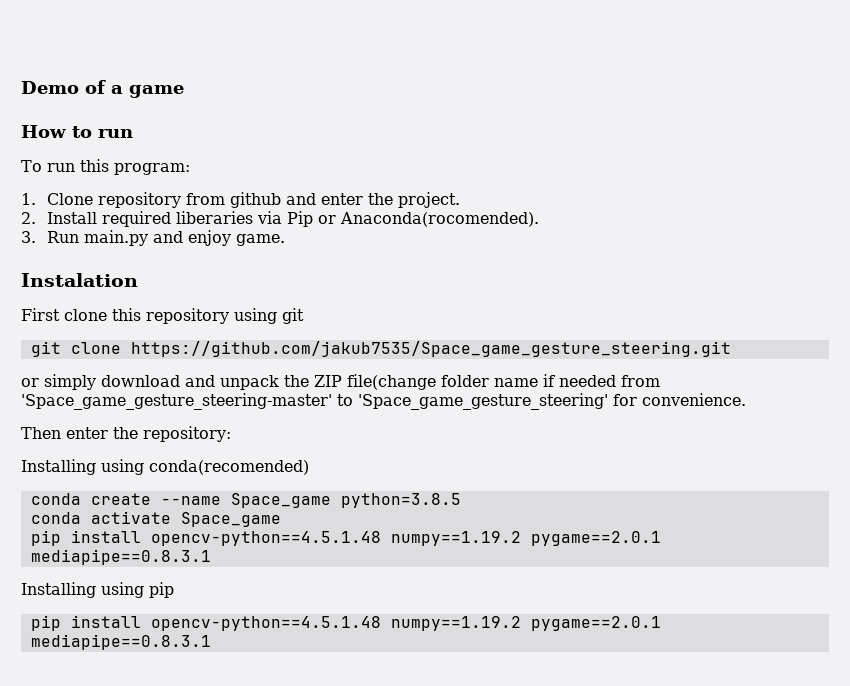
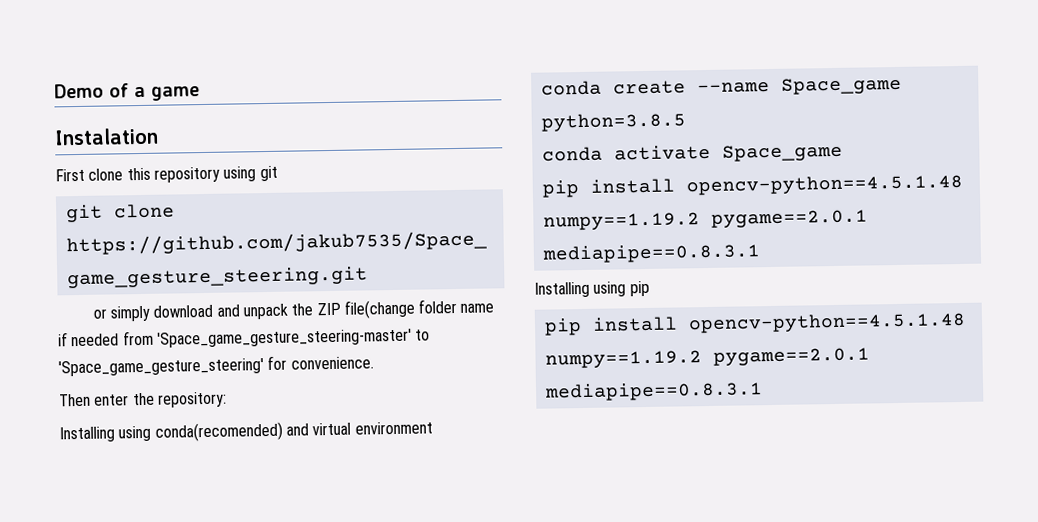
[21,125,133,138] [21,159,190,175] [21,192,461,208] [21,211,540,227] [21,230,286,246] // How to run // To run this program: // 1. Clone repository from github and enter the project. // 2. Install required liberaries via Pip or Anaconda(rocomended). // 3. Run main.py and enjoy game. -> (200, 93) none
(309, 467) none -> [285,421,433,436] and virtual environment

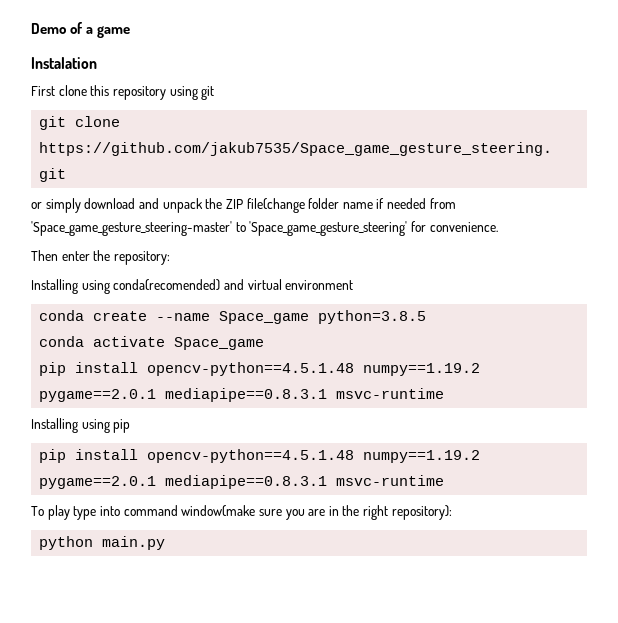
(761, 253) none -> [336,388,445,399] msvc-runtime
(763, 391) none -> [336,475,445,486] [31,505,452,520] [39,536,166,550] msvc-runtime // To play type into command window(make sure you are in the right repository): // python main.py

